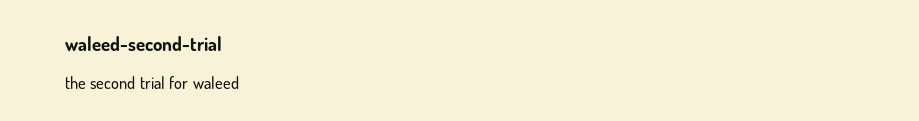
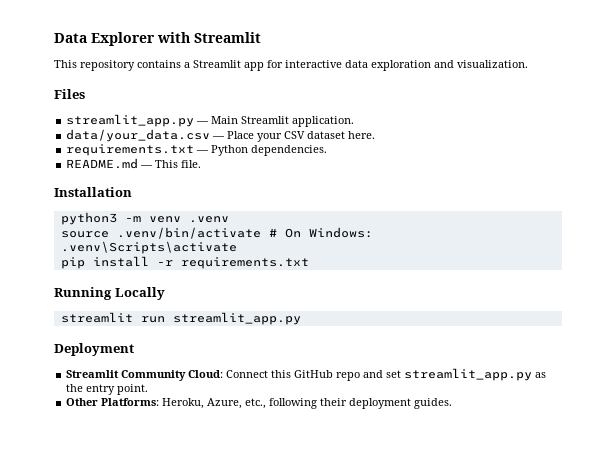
[65,36,222,51] [65,76,239,89] waleed-second-trial // the second trial for waleed -> [54,32,261,46] [54,60,528,71] [54,89,85,99] [66,114,355,127] [66,129,376,142] [66,144,328,156] [66,158,202,169] [54,187,132,197] [60,212,229,225] [60,227,373,239] [60,241,237,254] [60,256,309,269] [54,287,165,300] [60,312,301,325] [54,343,134,356] [66,368,547,381] [66,384,149,395] [66,398,453,409] Data Explorer with Streamlit // This repository contains a Streamlit app for interactive data exploration and visualization. // Files // streamlit_app.py — Main Streamlit application. // data/your_data.csv — Place your CSV dataset here. // requirements.txt — Python dependencies. // README.md — This file. // Installation // python3 -m venv .venv // source .venv/bin/activate # On Windows: .venv\Scripts\activate // pip install -r requirements.txt // Running Locally // streamlit run streamlit_app.py // Deployment // Streamlit Community Cloud: Connect this GitHub repo and set streamlit_app.py as the entry point. // Other Platforms: Heroku, Azure, etc., following their deployment guides.

